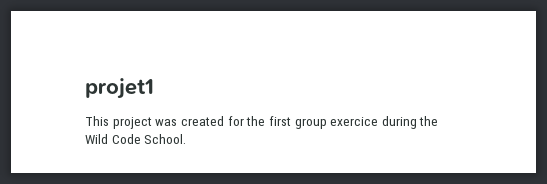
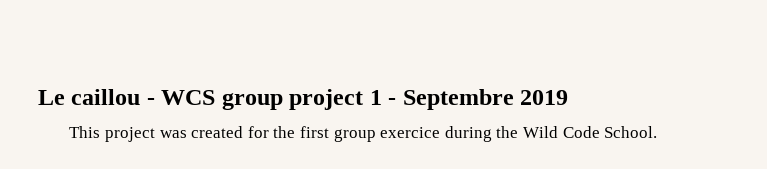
[85,78,154,99] projet1 -> [38,89,569,110] Le caillou - WCS group project 1 - Septembre 2019

